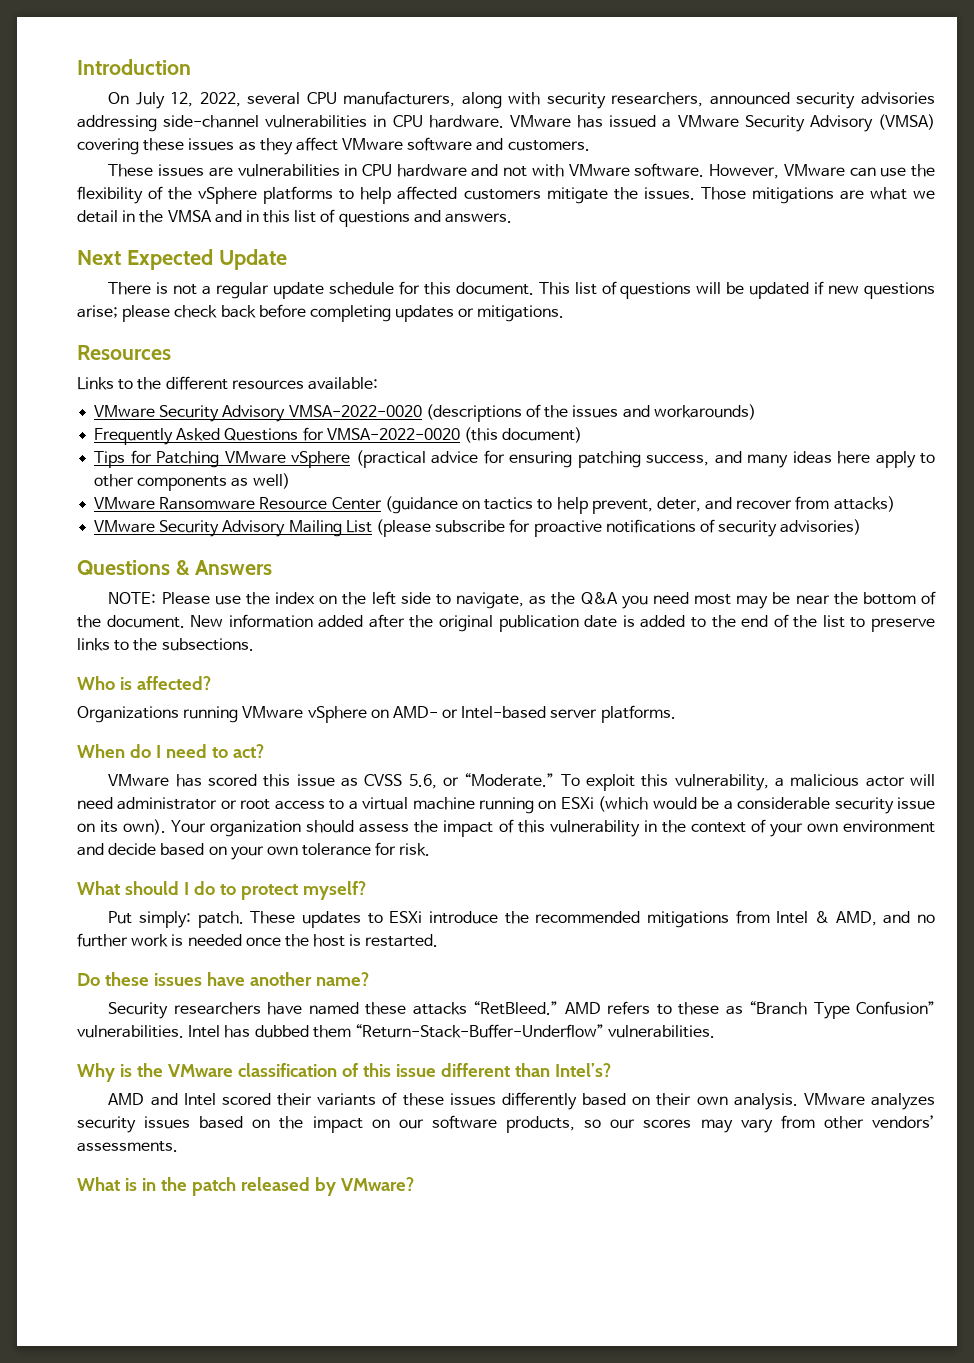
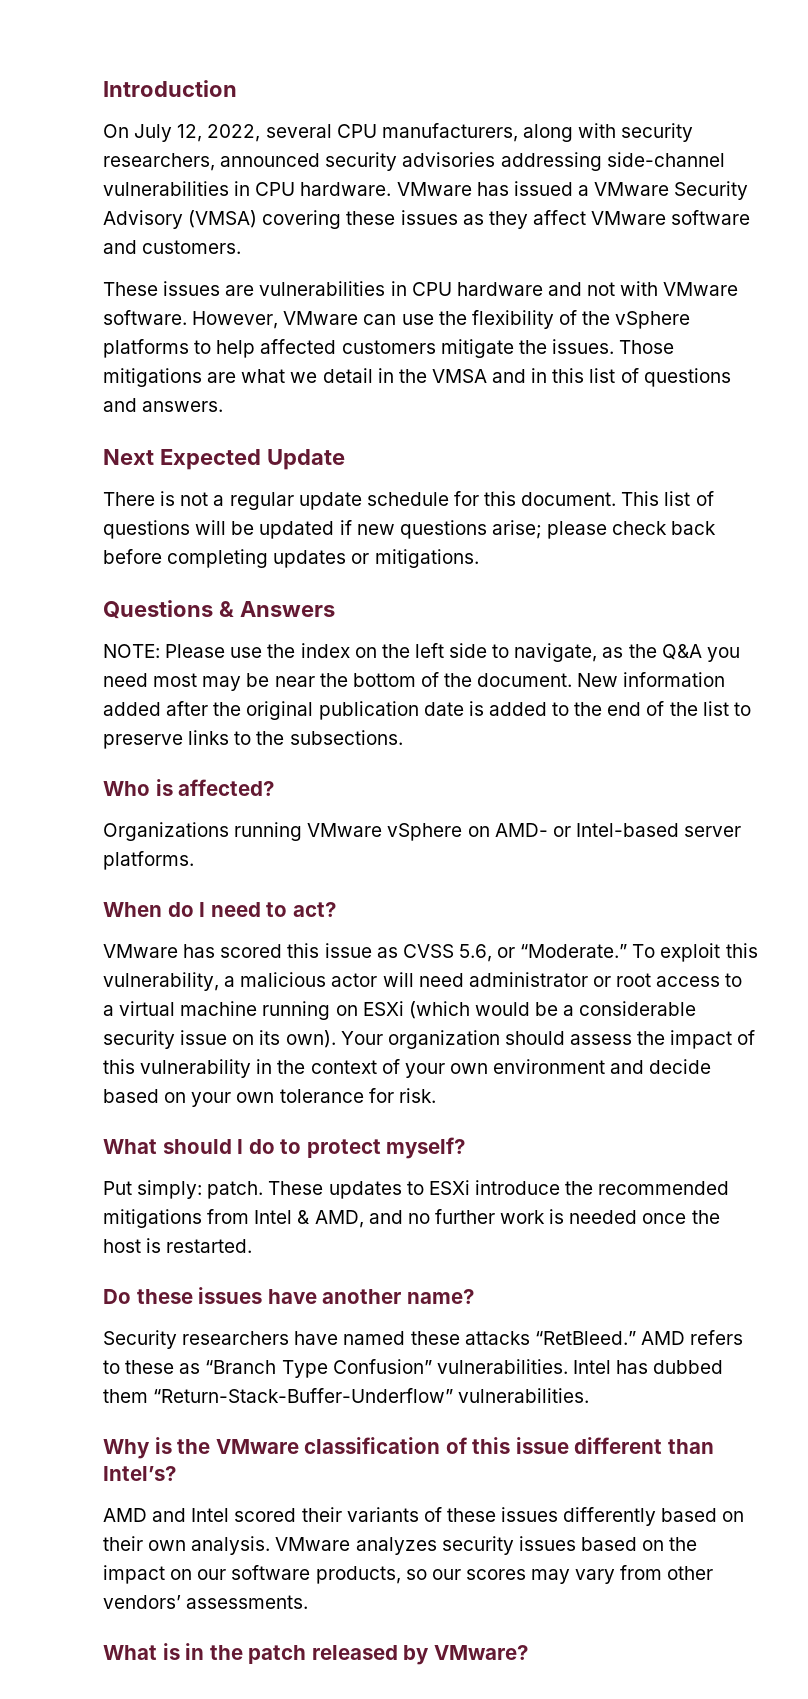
[77,345,171,360] [77,376,378,390] [94,404,756,422] [94,427,583,445] [94,450,936,468] [94,473,290,491] [94,496,895,514] [94,519,862,537] // Resources // Links to the different resources available: // VMware Security Advisory VMSA-2022-0020 (descriptions of the issues and workarounds) // Frequently Asked Questions for VMSA-2022-0020 (this document) // Tips for Patching VMware vSphere (practical advice for ensuring patching success, and many ideas here apply to other components as well) // VMware Ransomware Resource Center (guidance on tactics to help prevent, deter, and recover from attacks) // VMware Security Advisory Mailing List (please subscribe for proactive notifications of security advisories) -> (479, 558) none

